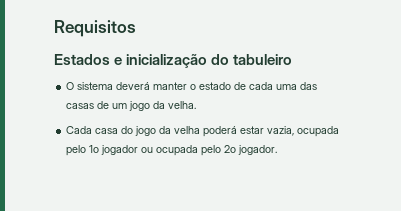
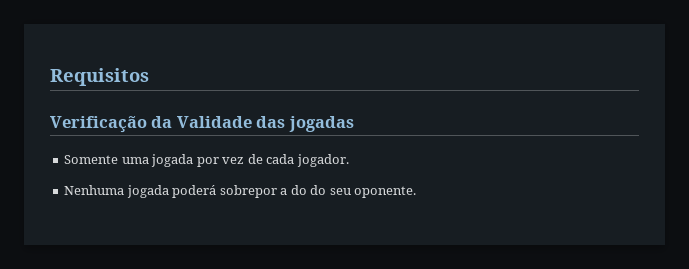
[54,54,293,68] [66,82,318,90] [66,101,197,111] [66,126,340,137] [66,145,278,156] Estados e inicialização do tabuleiro // O sistema deverá manter o estado de cada uma das casas de um jogo da velha. // Cada casa do jogo da velha poderá estar vazia, ocupada pelo 1o jogador ou ocupada pelo 2o jogador. -> [50,116,354,133] [64,154,349,167] [64,185,417,198] Verificação da Validade das jogadas // Somente uma jogada por vez de cada jogador. // Nenhuma jogada poderá sobrepor a do do seu oponente.

